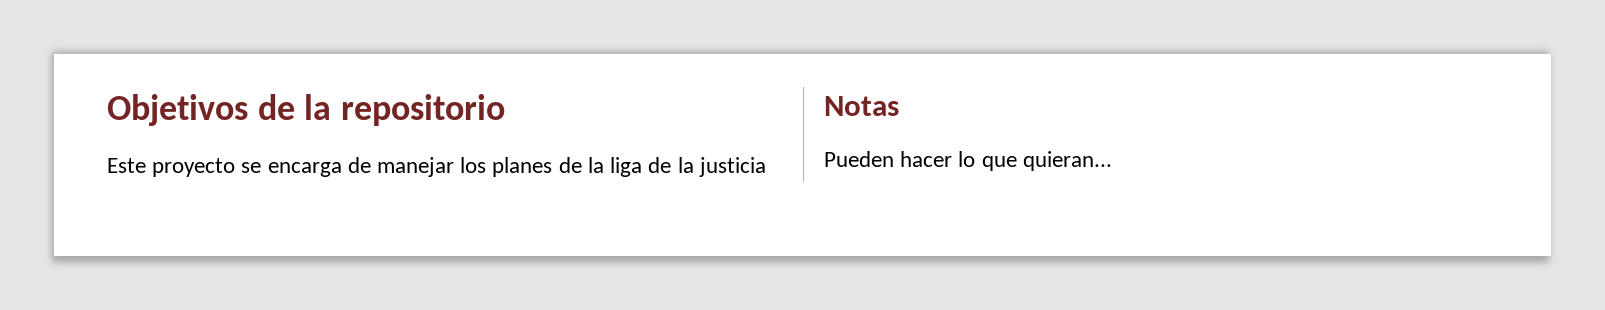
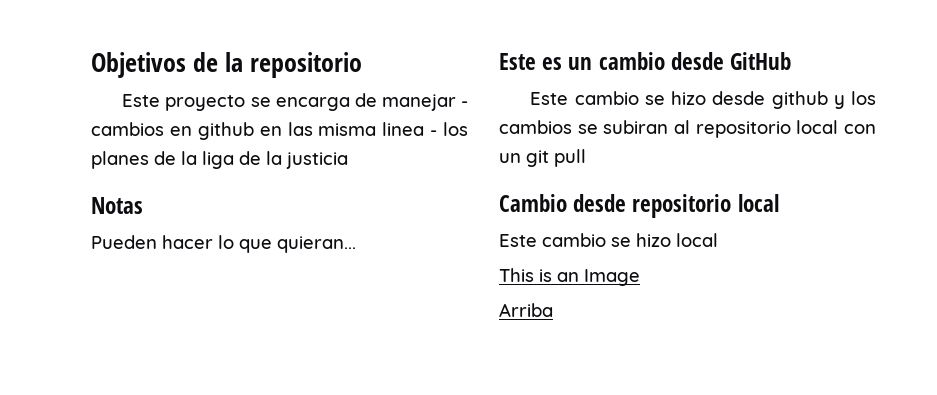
(455, 167) none -> [460,101,468,107] [91,122,438,140] - cambios en github en las misma linea -
(1112, 161) none -> [499,52,792,70] [530,91,876,109] [499,120,876,138] [499,149,586,167] [499,194,779,218] [499,233,718,247] [499,268,640,286] [499,303,553,317] // Este es un cambio desde GitHub // Este cambio se hizo desde github y los cambios se subiran al repositorio local con un git pull // Cambio desde repositorio local // Este cambio se hizo local // This is an Image // Arriba

